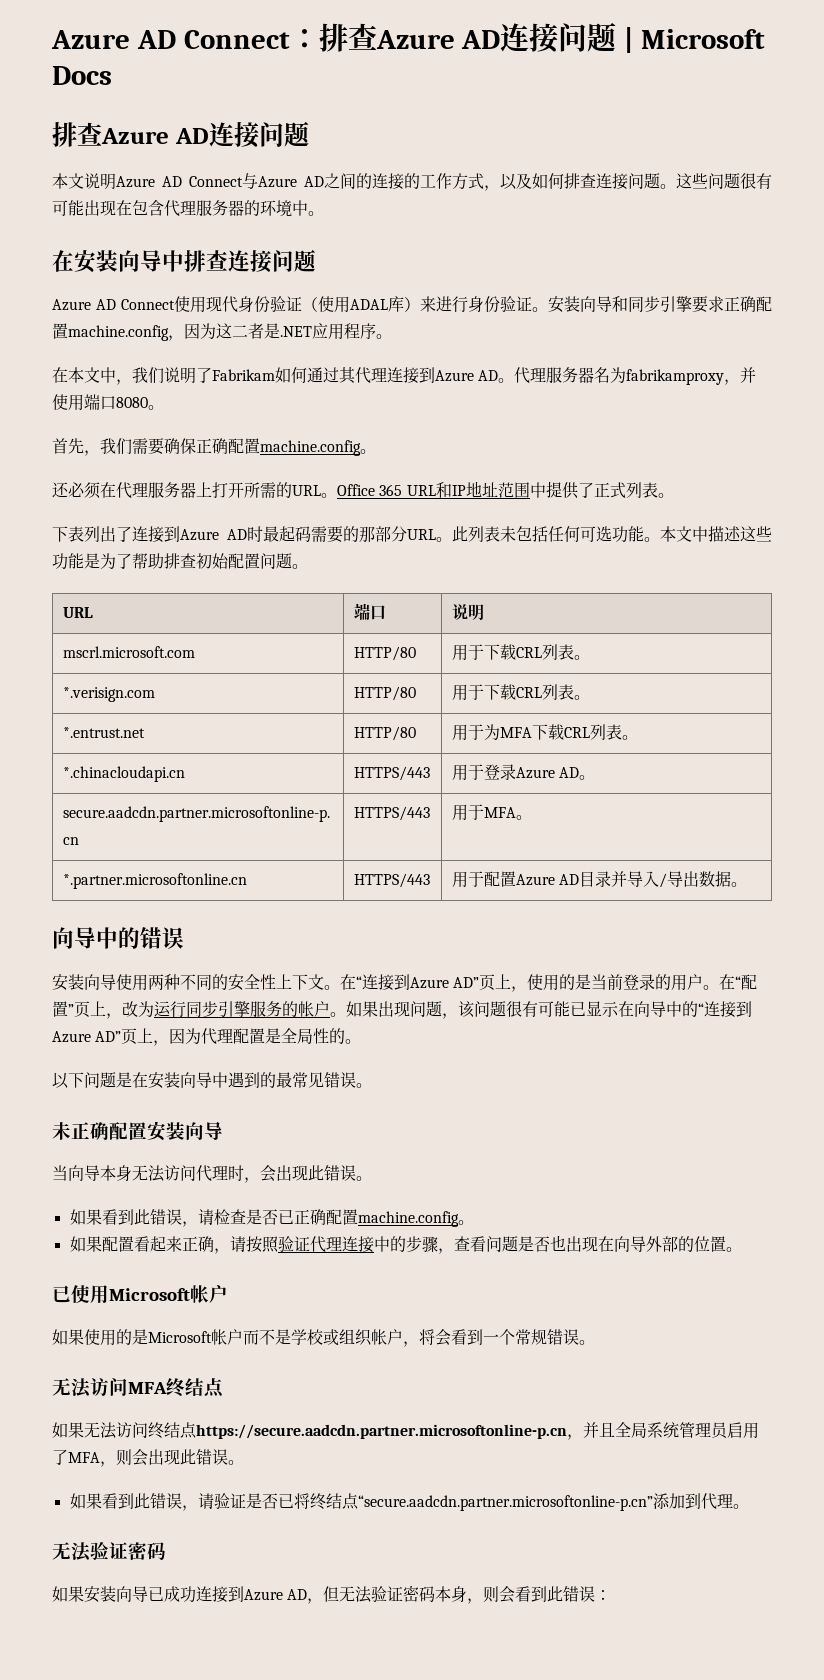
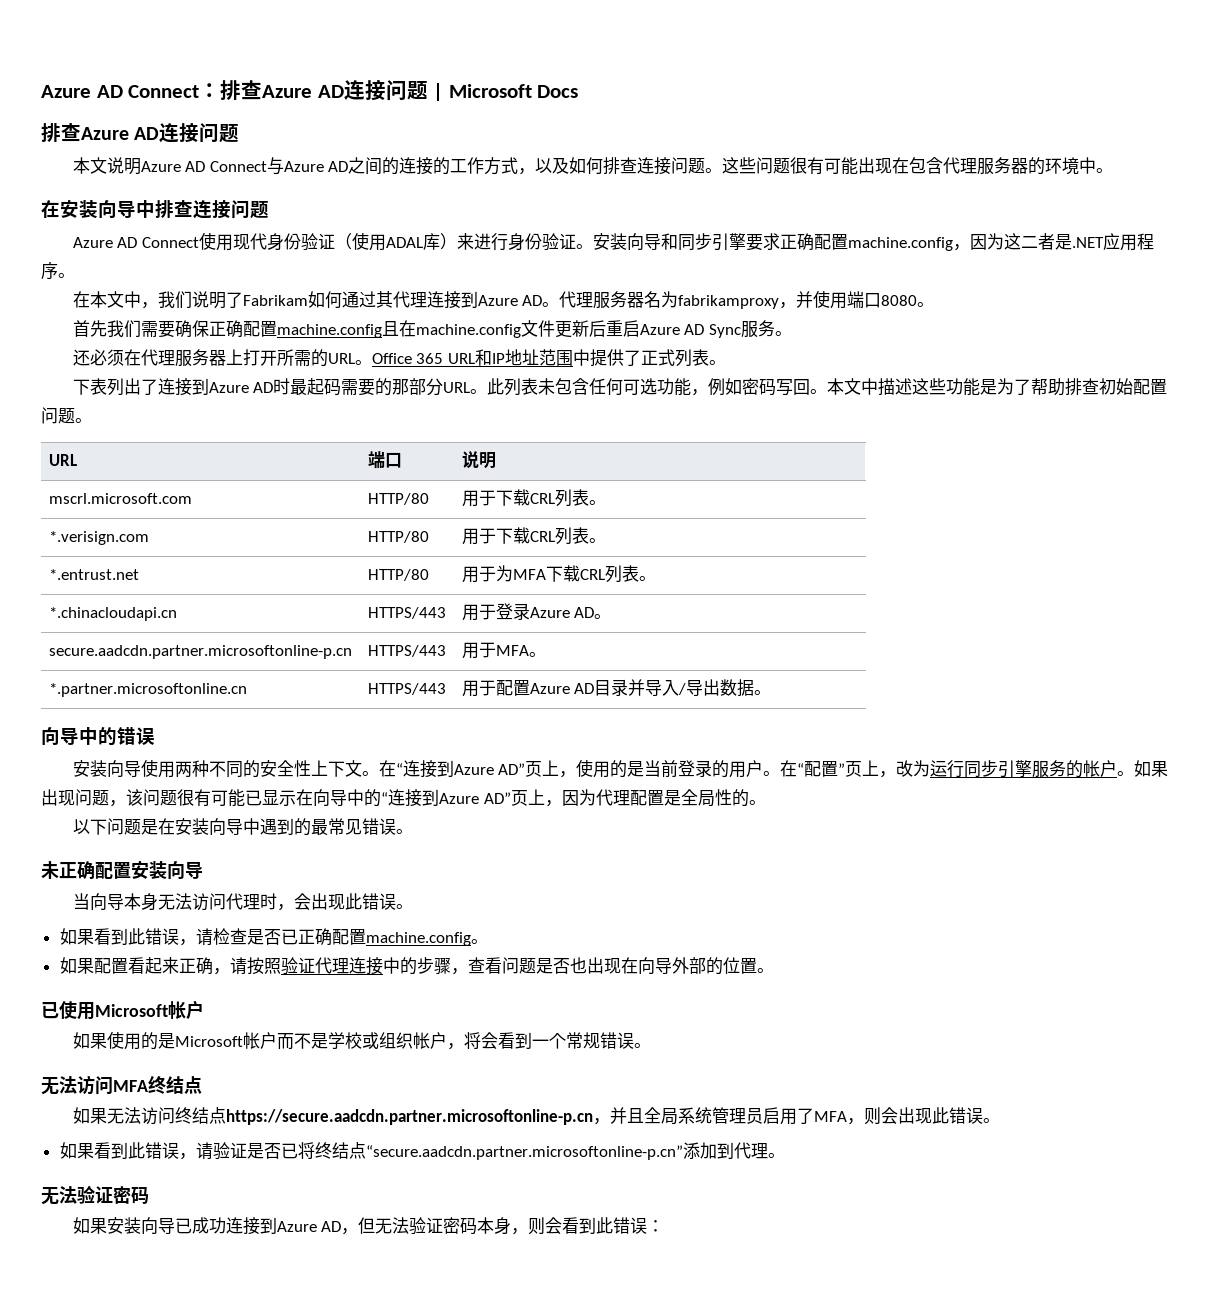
[84,450,100,456] ， -> (107, 328) none
(361, 448) none -> [381,320,775,338] 且在machine.config文件更新后重启Azure AD Sync服务
[532,526,548,542] 括 -> [572,378,590,395] 含
(644, 534) none -> [691,378,811,396] ，例如密码写回

